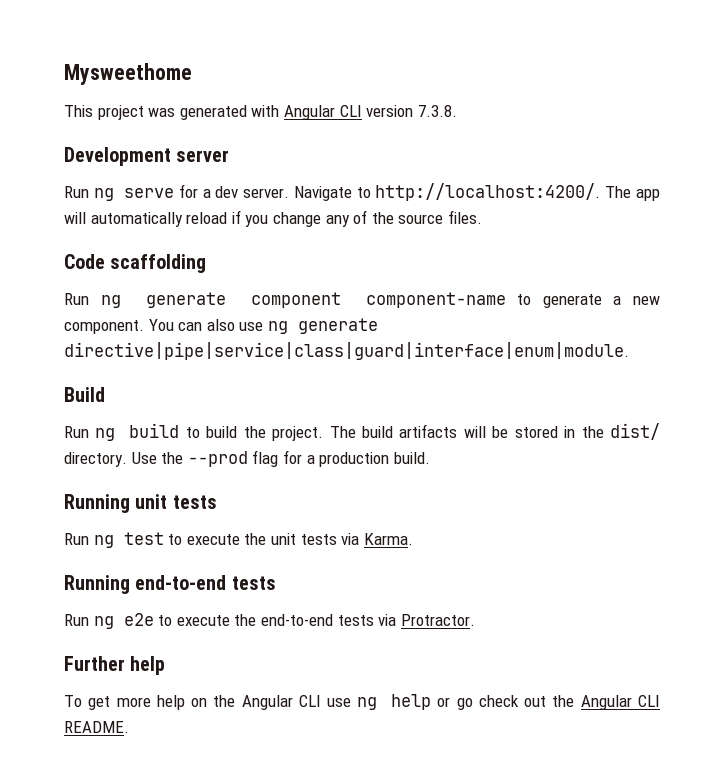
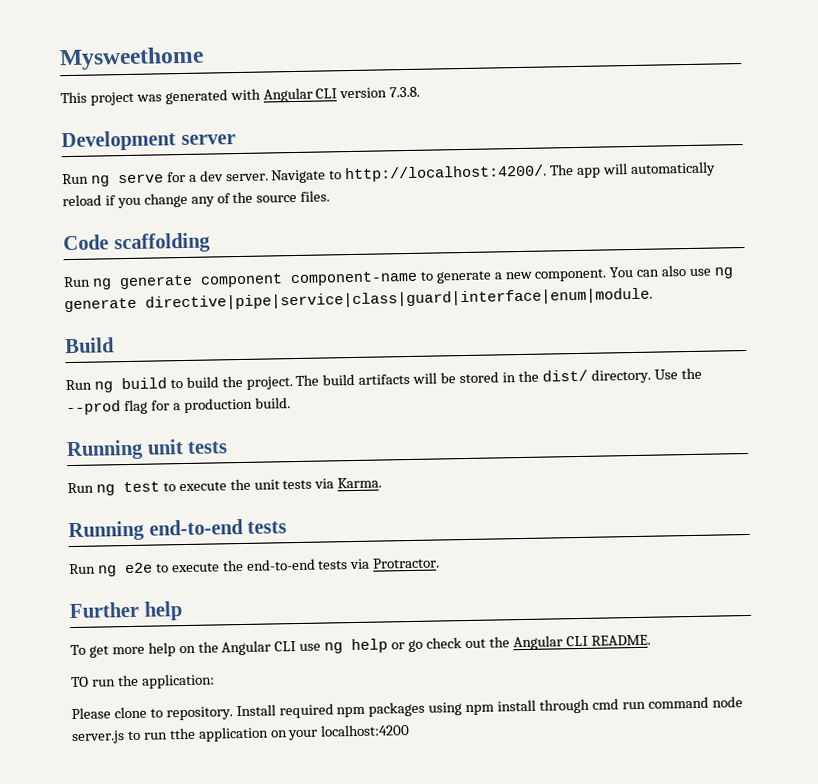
(129, 727) none -> [71,673,215,689] [71,696,743,721] [71,724,411,745] // TO run the application: // Please clone to repository. Install required npm packages using npm install through cmd run command node server.js to run tthe application on your localhost:4200

